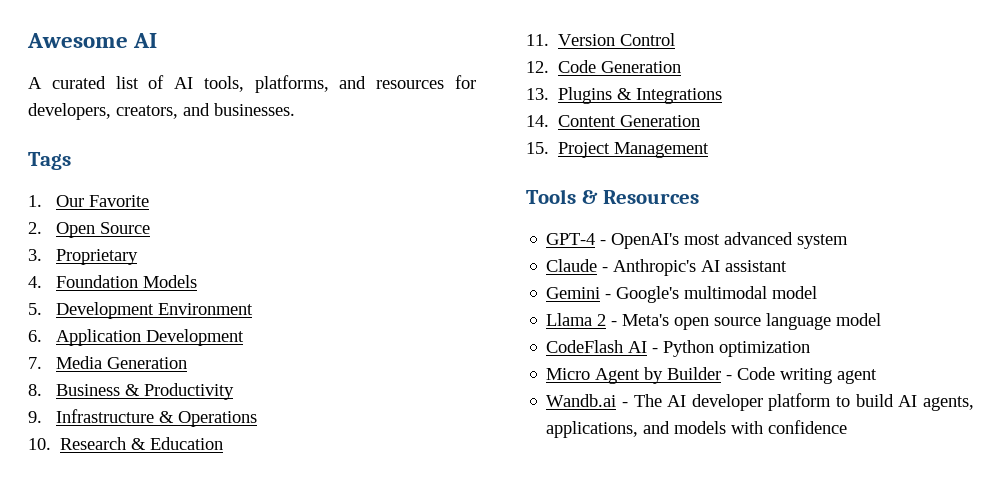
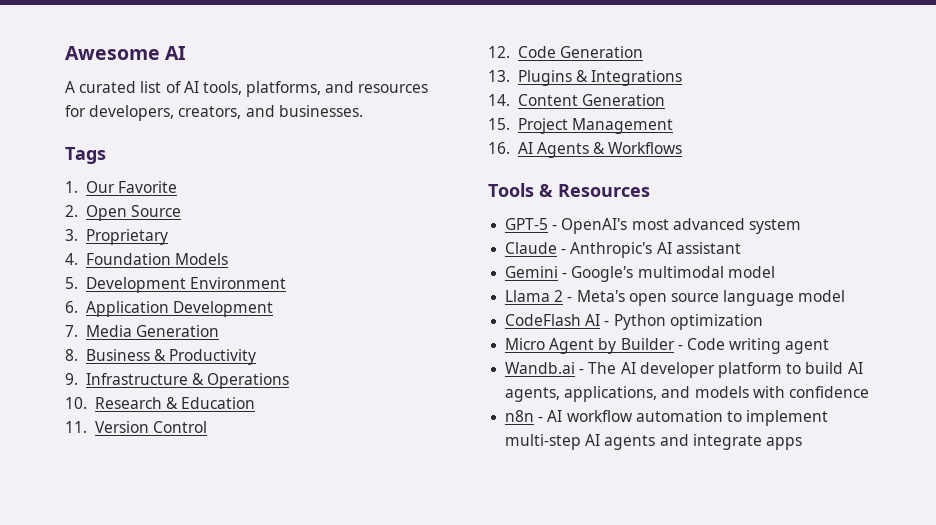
(710, 150) none -> [488,142,683,158] // 16. AI Agents & Workflows
[546,233,596,245] GPT-4 -> [505,218,549,230] GPT-5
(848, 427) none -> [505,410,829,426] [505,434,802,450] // n8n - AI workflow automation to implement multi-step AI agents and integrate apps

